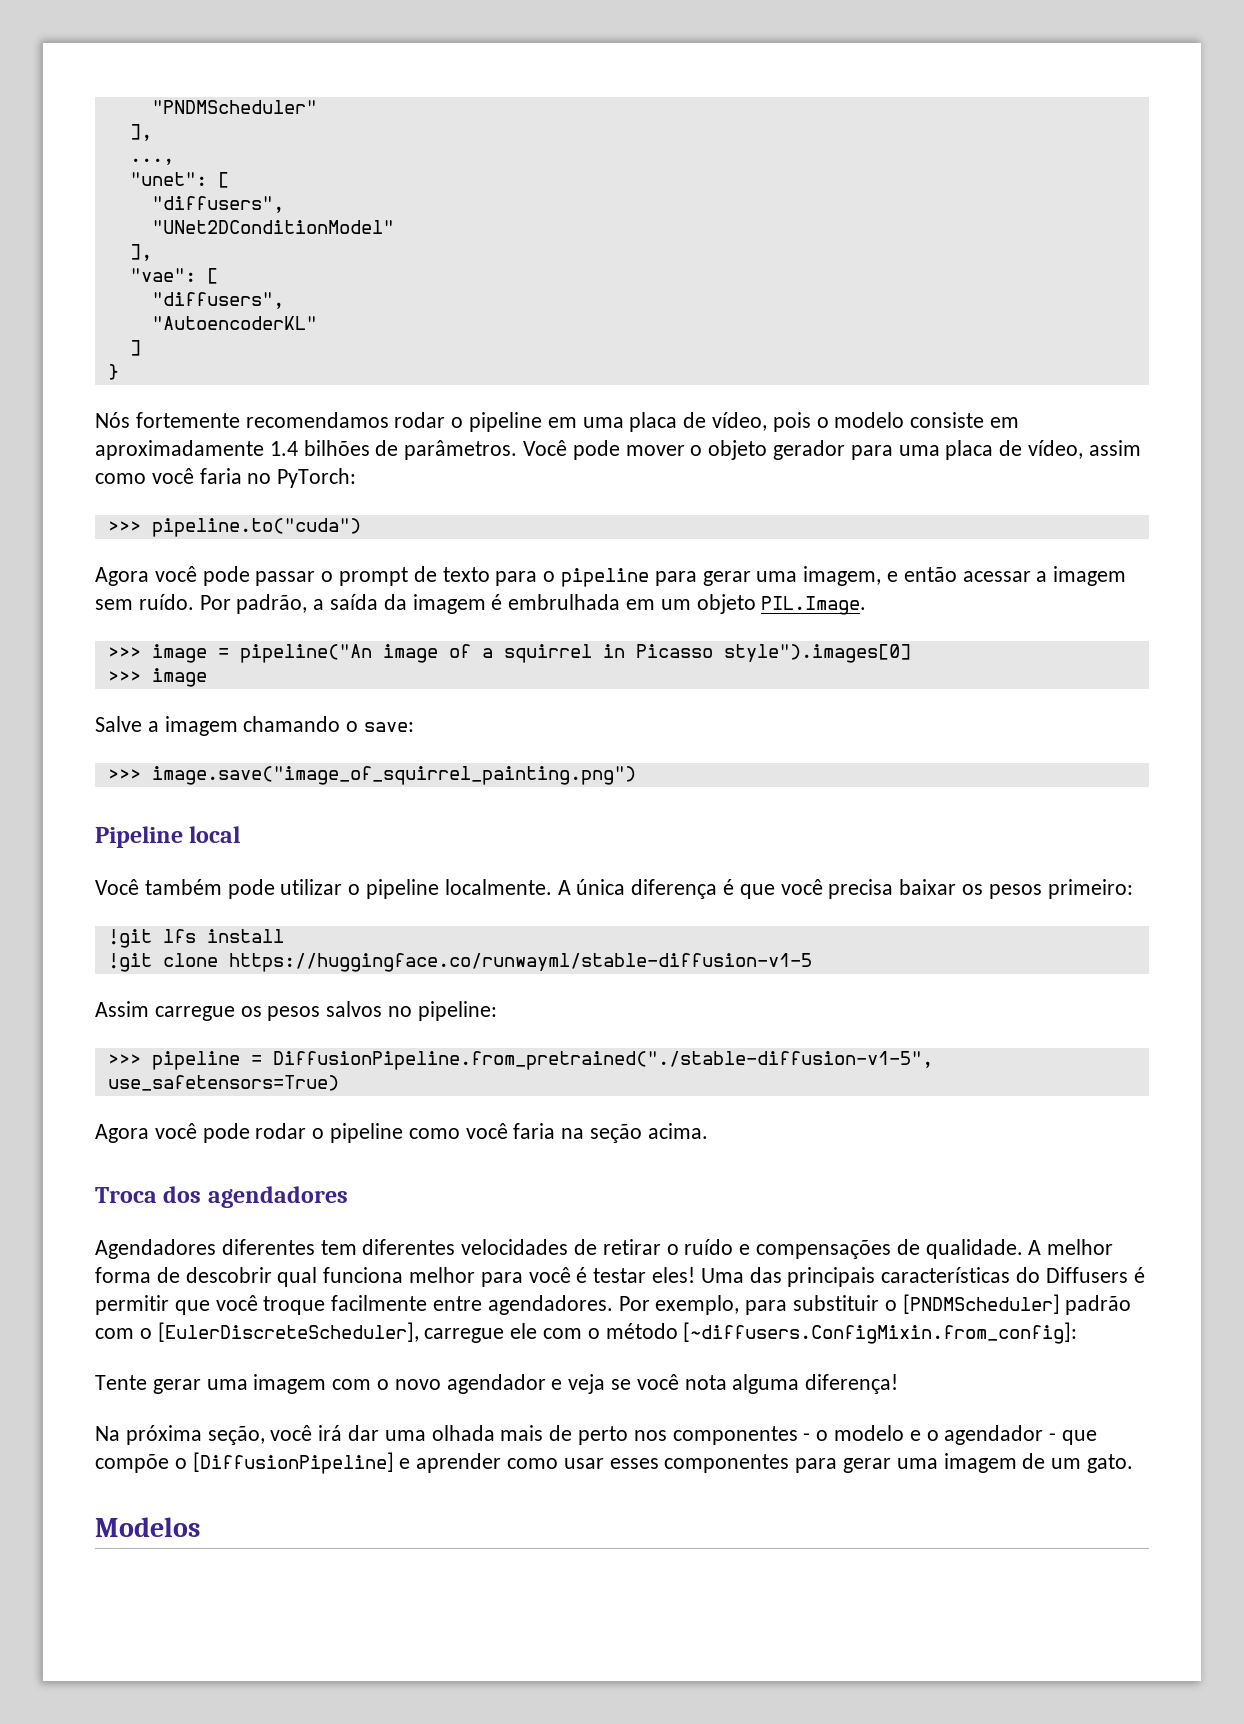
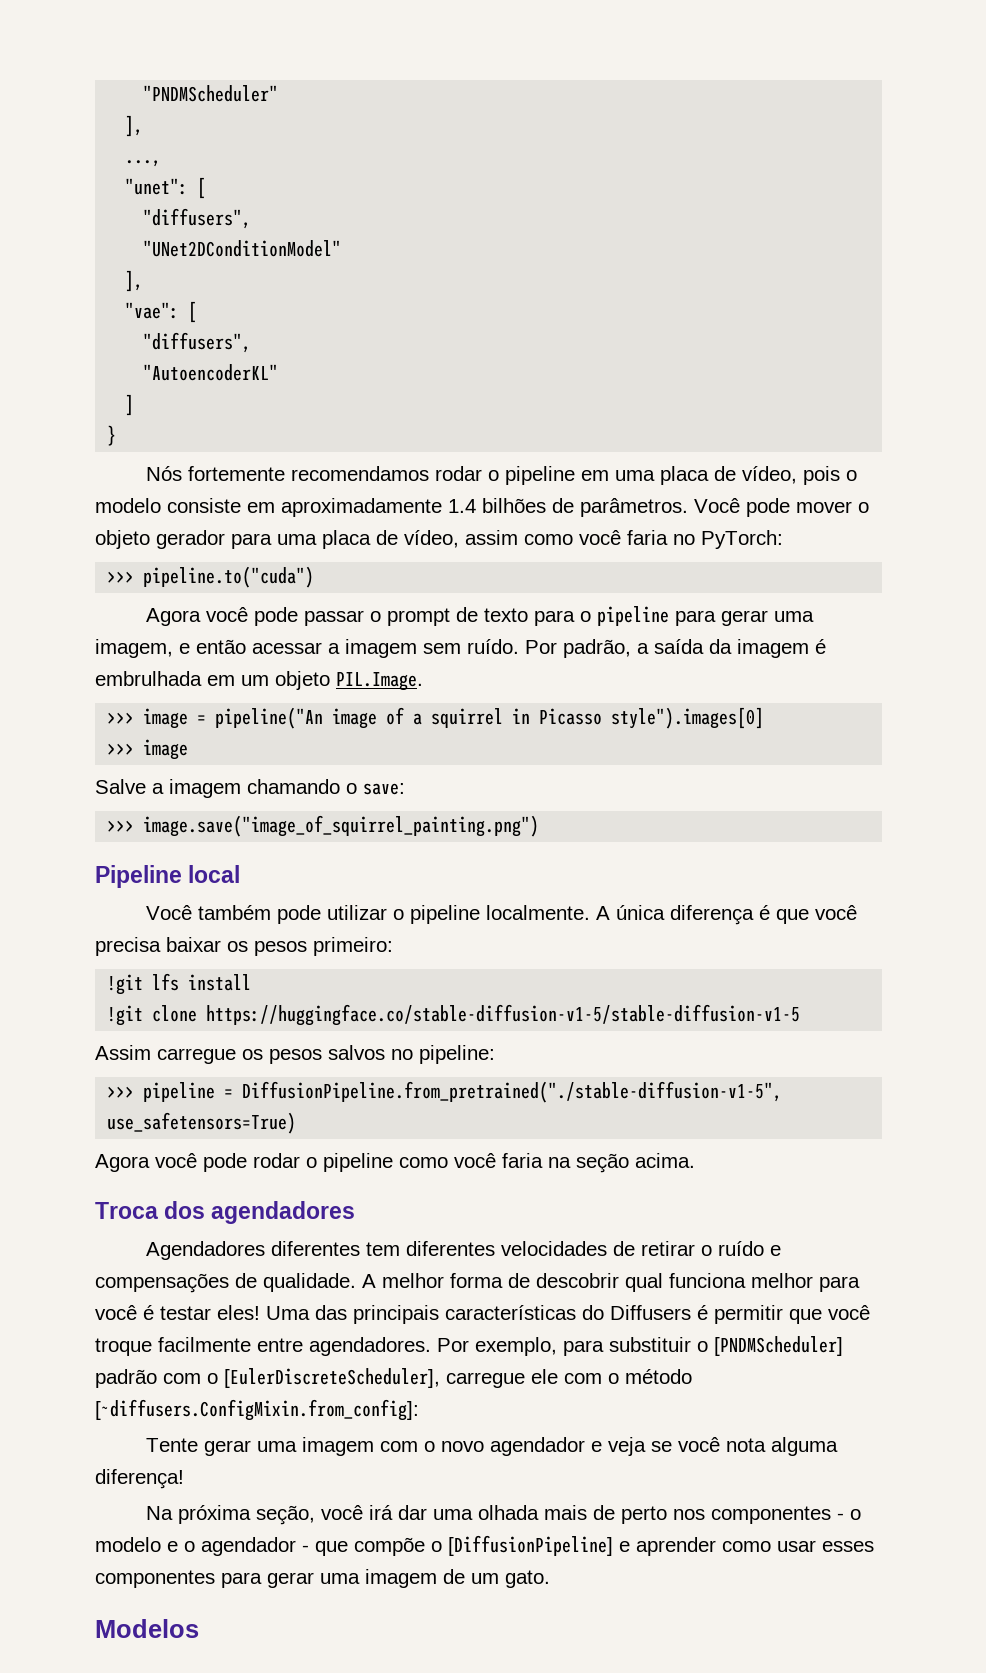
[228,953,812,972] https://huggingface.co/runwayml/stable-diffusion-v1-5 -> [206,1004,801,1026] https://huggingface.co/stable-diffusion-v1-5/stable-diffusion-v1-5

